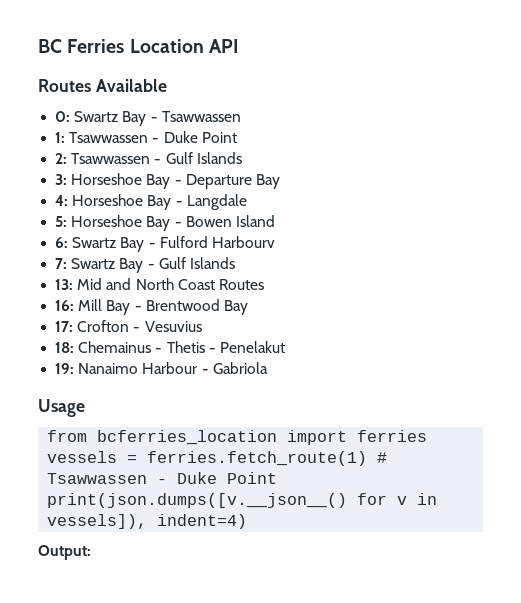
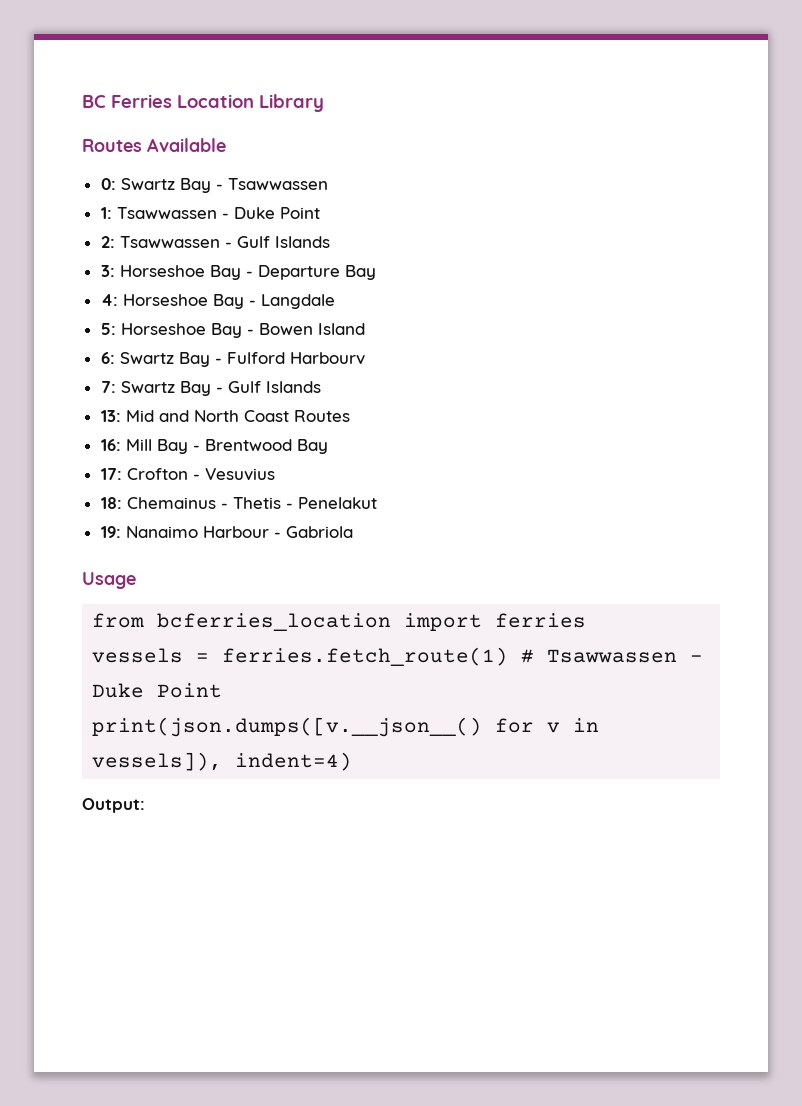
[208,39,239,53] API -> [259,94,324,112] Library

